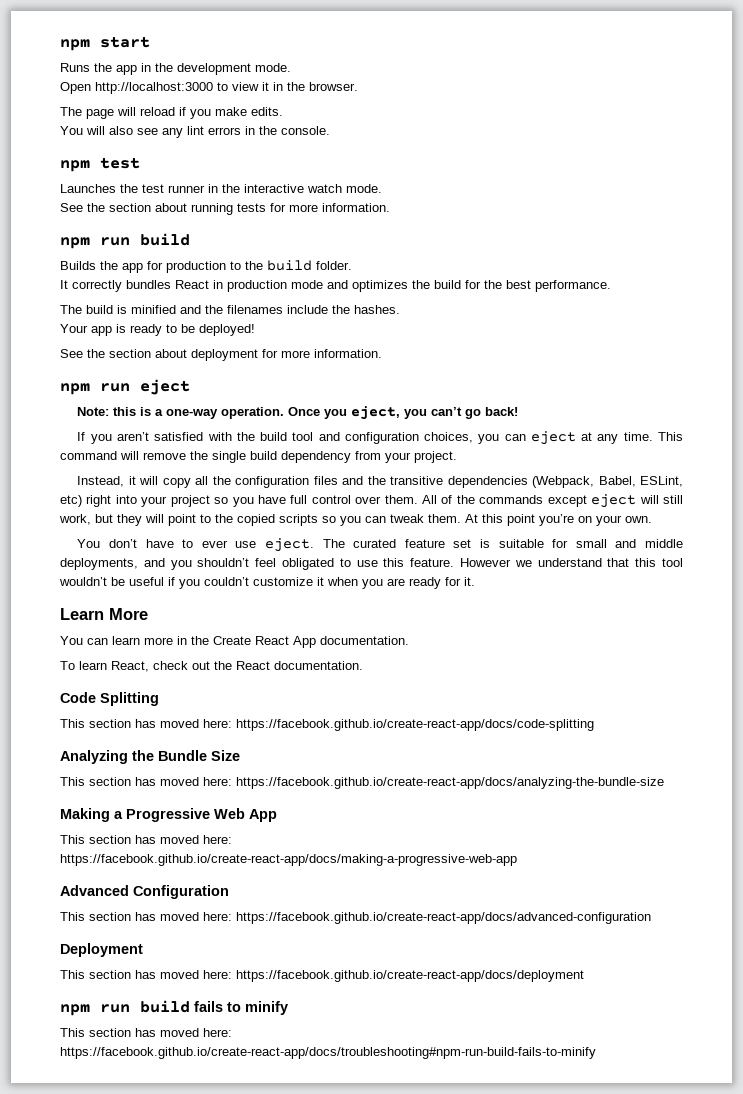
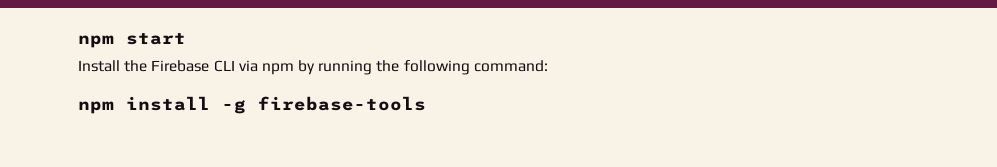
[60,63,291,75] [60,82,358,94] [60,107,283,119] [60,126,330,138] [60,157,140,172] [60,184,382,193] [60,203,390,215] [60,233,190,249] [60,260,352,273] [60,280,611,292] [60,305,400,314] [60,324,255,336] [60,349,382,361] [60,379,190,395] [77,406,519,420] [77,431,684,445] [60,451,457,463] [77,476,683,488] [60,494,684,508] [59,514,652,526] [77,538,683,552] [60,558,683,570] [59,577,475,589] [60,608,148,620] [60,636,409,648] [60,661,363,672] [60,692,159,706] [60,719,594,731] [60,750,240,764] [60,777,664,789] [60,808,277,822] [60,835,232,844] [60,854,517,866] [60,885,229,899] [60,912,651,924] [60,943,143,957] [60,970,584,982] [60,1000,288,1016] [60,1028,232,1037] [60,1047,596,1059] Runs the app in the development mode. // Open http://localhost:3000 to view it in the browser. // The page will reload if you make edits. // You will also see any lint errors in the console. // npm test // Launches the test runner in the interactive watch mode. // See the section about running tests for more information. // npm run build // Builds the app for production to the build folder. // It correctly bundles React in production mode and optimizes the build for the best performance. // The build is minified and the filenames include the hashes. // Your app is ready to be deployed! // See the section about deployment for more information. // npm run eject // Note: this is a one-way operation. Once you eject, you can’t go back! // If you aren’t satisfied with the build tool and configuration choices, you can eject at any time. This command will remove the single build dependency from your project. // Instead, it will copy all the configuration files and the transitive dependencies (Webpack, Babel, ESLint, etc) right into your project so you have full control over them. All of the commands except eject will still work, but they will point to the copied scripts so you can tweak them. At this point you’re on your own. // You don’t have to ever use eject. The curated feature set is suitable for small and middle deployments, and you shouldn’t feel obligated to use this feature. However we understand that this tool wouldn’t be useful if you couldn’t customize it when you are ready for it. // Learn More // You can learn more in the Create React App documentation. // To learn React, check out the React documentation. // Code Splitting // This section has moved here: https://facebook.github.io/create-react-app/docs/code-splitting // Analyzing the Bundle Size // This section has moved here: https://facebook.github.io/create-react-app/docs/analyzing-the-bundle-size // Making a Progressive Web App // This section has moved here: https://facebook.github.io/create-react-app/docs/making-a-progressive-web-app // Advanced Configuration // This section has moved here: https://facebook.github.io/create-react-app/docs/advanced-configuration // Deployment // This section has moved here: https://facebook.github.io/create-react-app/docs/deployment // npm run build fails to minify // This section has moved here: https://facebook.github.io/create-react-app/docs/troubleshooting#npm-run-build-fails-to-minify -> [78,60,548,75] [78,96,426,114] Install the Firebase CLI via npm by running the following command: // npm install -g firebase-tools

